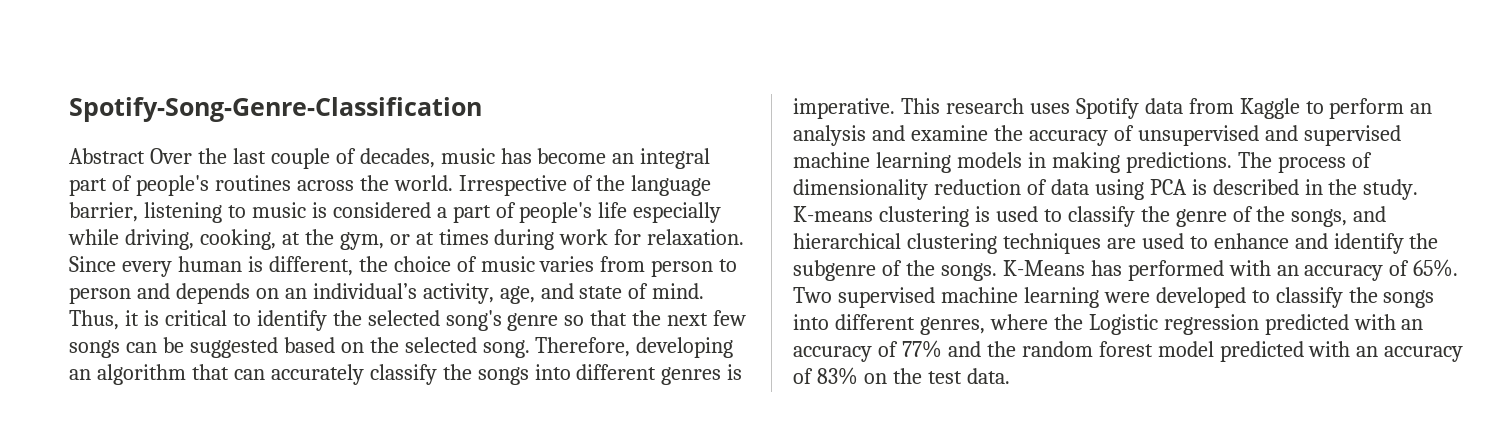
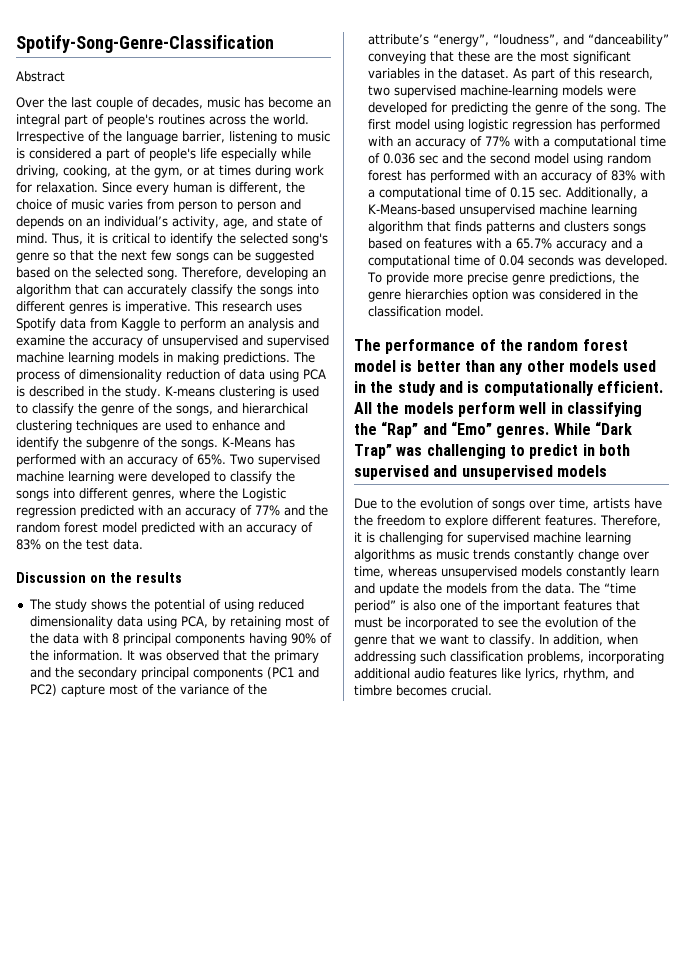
(145, 156) none -> (65, 76) //
(1010, 376) none -> [16,572,182,583] [28,599,304,612] [29,616,330,629] [29,633,332,646] [29,650,319,663] [29,667,319,680] [29,684,267,697] [367,34,669,47] [367,51,631,64] [367,68,653,81] [367,85,636,98] [367,102,666,115] [367,119,660,132] [367,136,666,149] [367,153,651,166] [367,170,665,183] [367,187,648,200] [367,204,637,217] [367,221,646,234] [367,238,643,251] [367,255,668,268] [366,272,639,285] [367,289,638,302] [367,306,484,317] [354,339,628,354] [354,360,657,375] [354,381,663,396] [354,402,642,417] [354,421,632,438] [354,444,630,459] [354,465,607,480] [354,498,662,511] [354,515,661,528] [354,532,631,545] [354,549,649,562] [354,566,659,579] [354,583,636,596] [354,600,640,613] [354,617,636,630] [354,634,638,647] [354,651,664,664] [354,668,634,681] [354,685,492,696] // Discussion on the results // The study shows the potential of using reduced dimensionality data using PCA, by retaining most of the data with 8 principal components having 90% of the information. It was observed that the primary and the secondary principal components (PC1 and PC2) capture most of the variance of the attribute’s “energy”, “loudness”, and “danceability” conveying that these are the most significant variables in the dataset. As part of this research, two supervised machine-learning models were developed for predicting the genre of the song. The first model using logistic regression has performed with an accuracy of 77% with a computational time of 0.036 sec and the second model using random forest has performed with an accuracy of 83% with a computational time of 0.15 sec. Additionally, a K-Means-based unsupervised machine learning algorithm that finds patterns and clusters songs based on features with a 65.7% accuracy and a computational time of 0.04 seconds was developed. To provide more precise genre predictions, the genre hierarchies option was considered in the classification model. // The performance of the random forest model is better than any other models used in the study and is computationally efficient. All the models perform well in classifying the “Rap” and “Emo” genres. While “Dark Trap” was challenging to predict in both supervised and unsupervised models // Due to the evolution of songs over time, artists have the freedom to explore different features. Therefore, it is challenging for supervised machine learning algorithms as music trends constantly change over time, whereas unsupervised models constantly learn and update the models from the data. The “time period” is also one of the important features that must be incorporated to see the evolution of the genre that we want to classify. In addition, when addressing such classification problems, incorporating additional audio features like lyrics, rhythm, and timbre becomes crucial.

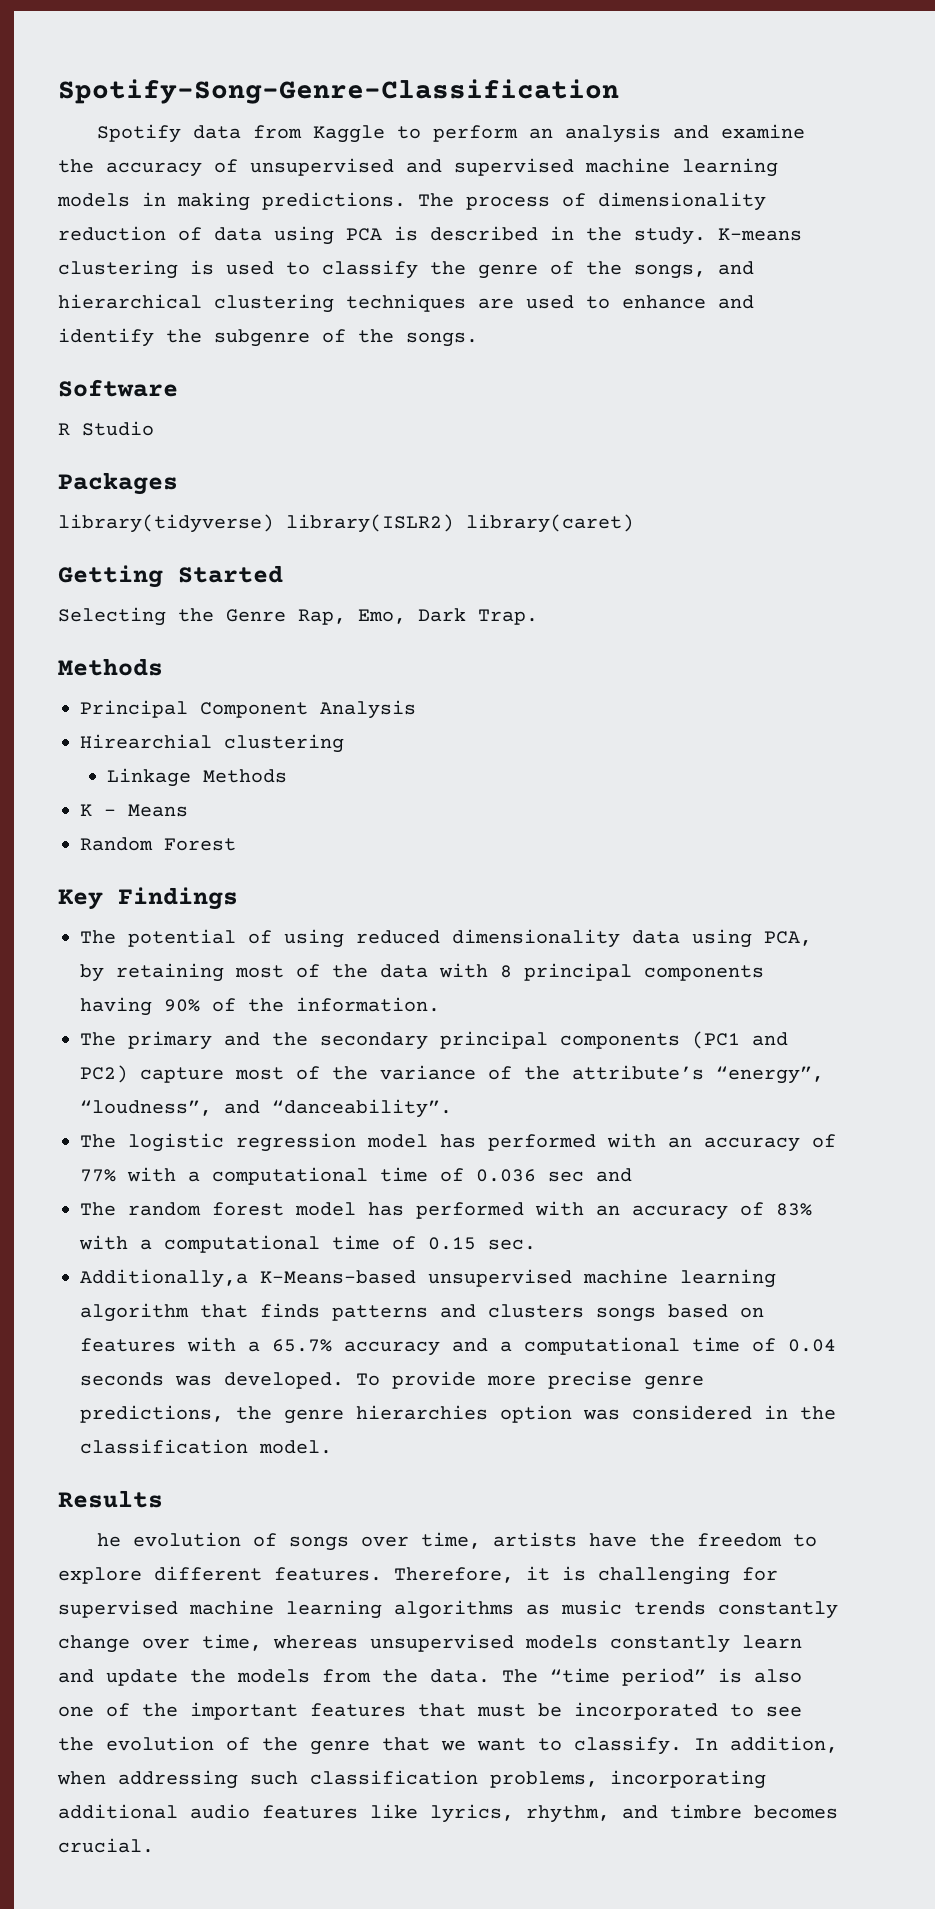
[16,71,65,82] [16,97,331,110] [16,114,309,127] [16,131,330,144] [16,148,311,161] [16,165,324,178] [16,182,305,195] [16,199,301,212] [16,216,323,229] [16,233,328,246] [16,250,314,263] [16,267,326,280] [16,284,319,297] [16,301,302,314] Abstract // Over the last couple of decades, music has become an integral part of people's routines across the world. Irrespective of the language barrier, listening to music is considered a part of people's life especially while driving, cooking, at the gym, or at times during work for relaxation. Since every human is different, the choice of music varies from person to person and depends on an individual’s activity, age, and state of mind. Thus, it is critical to identify the selected song's genre so that the next few songs can be suggested based on the selected song. Therefore, developing an algorithm that can accurately classify the songs into different genres is imperative. This research uses -> (619, 91) none
[222,437,295,448] [16,454,320,467] [16,471,295,484] [16,488,286,501] [16,505,328,518] [16,522,313,535] [16,539,143,550] [16,572,182,583] [28,599,150,612] K-Means has performed with an accuracy of 65%. Two supervised machine learning were developed to classify the songs into different genres, where the Logistic regression predicted with an accuracy of 77% and the random forest model predicted with an accuracy of 83% on the test data. // Discussion on the results // The study shows the -> [58,379,178,397] [58,421,154,436] [58,472,178,495] [58,514,634,533] [58,565,283,588] [58,607,538,626] [58,658,163,676] [80,700,416,719] [80,734,344,753] [106,768,287,787] [80,804,188,817] [80,837,236,851] [58,887,238,910] [80,930,116,944] // Software // R Studio // Packages // library(tidyverse) library(ISLR2) library(caret) // Getting Started // Selecting the Genre Rap, Emo, Dark Trap. // Methods // Principal Component Analysis // Hirearchial clustering // Linkage Methods // K - Means // Random Forest // Key Findings // The
[126,650,270,661] It was observed that the -> [80,1032,116,1046] // The
[587,34,669,47] [367,51,631,64] [367,68,653,81] [367,85,636,98] [367,102,666,115] [367,119,464,132] “danceability” conveying that these are the most significant variables in the dataset. As part of this research, two supervised machine-learning models were developed for predicting the genre of the song. The first model using -> [272,1099,452,1118] [80,1134,116,1148] “danceability”. // The
(572, 125) none -> [367,1134,428,1148] model
[466,153,651,166] [367,170,402,181] the second model using random forest -> [80,1202,356,1216] // The random forest model
[565,187,648,200] Additionally, a -> [80,1269,248,1288] // Additionally,a
[354,339,628,354] [354,360,657,375] [354,381,663,396] [354,402,642,417] [354,421,632,438] [354,444,630,459] [354,465,607,480] [354,498,416,509] The performance of the random forest model is better than any other models used in the study and is computationally efficient. All the models perform well in classifying the “Rap” and “Emo” genres. While “Dark Trap” was challenging to predict in both supervised and unsupervised models // Due to the -> [58,1490,163,1508] [96,1533,121,1547] Results // he

